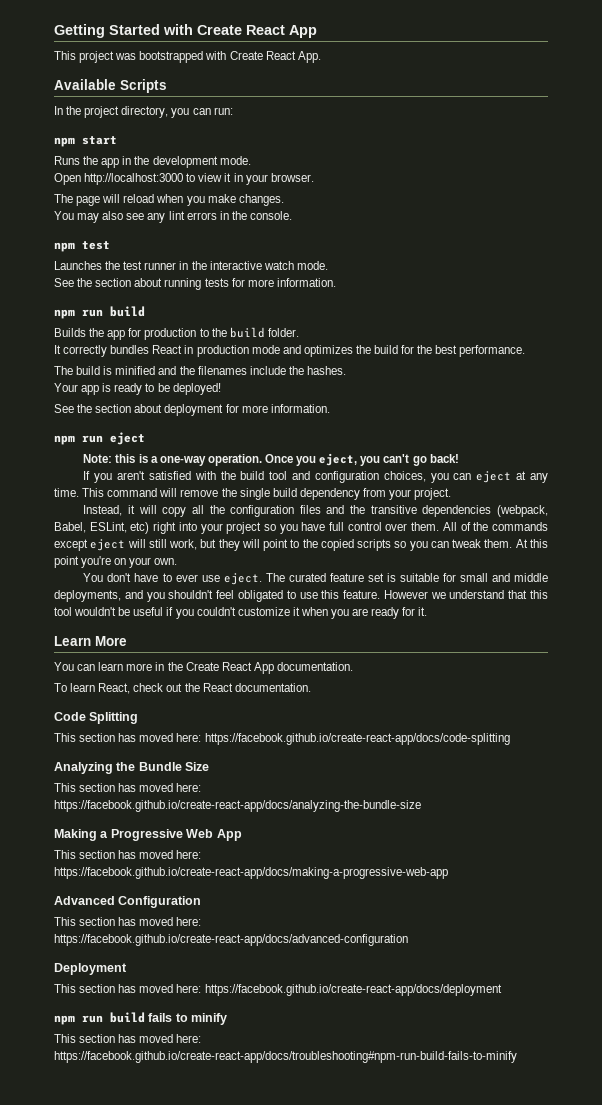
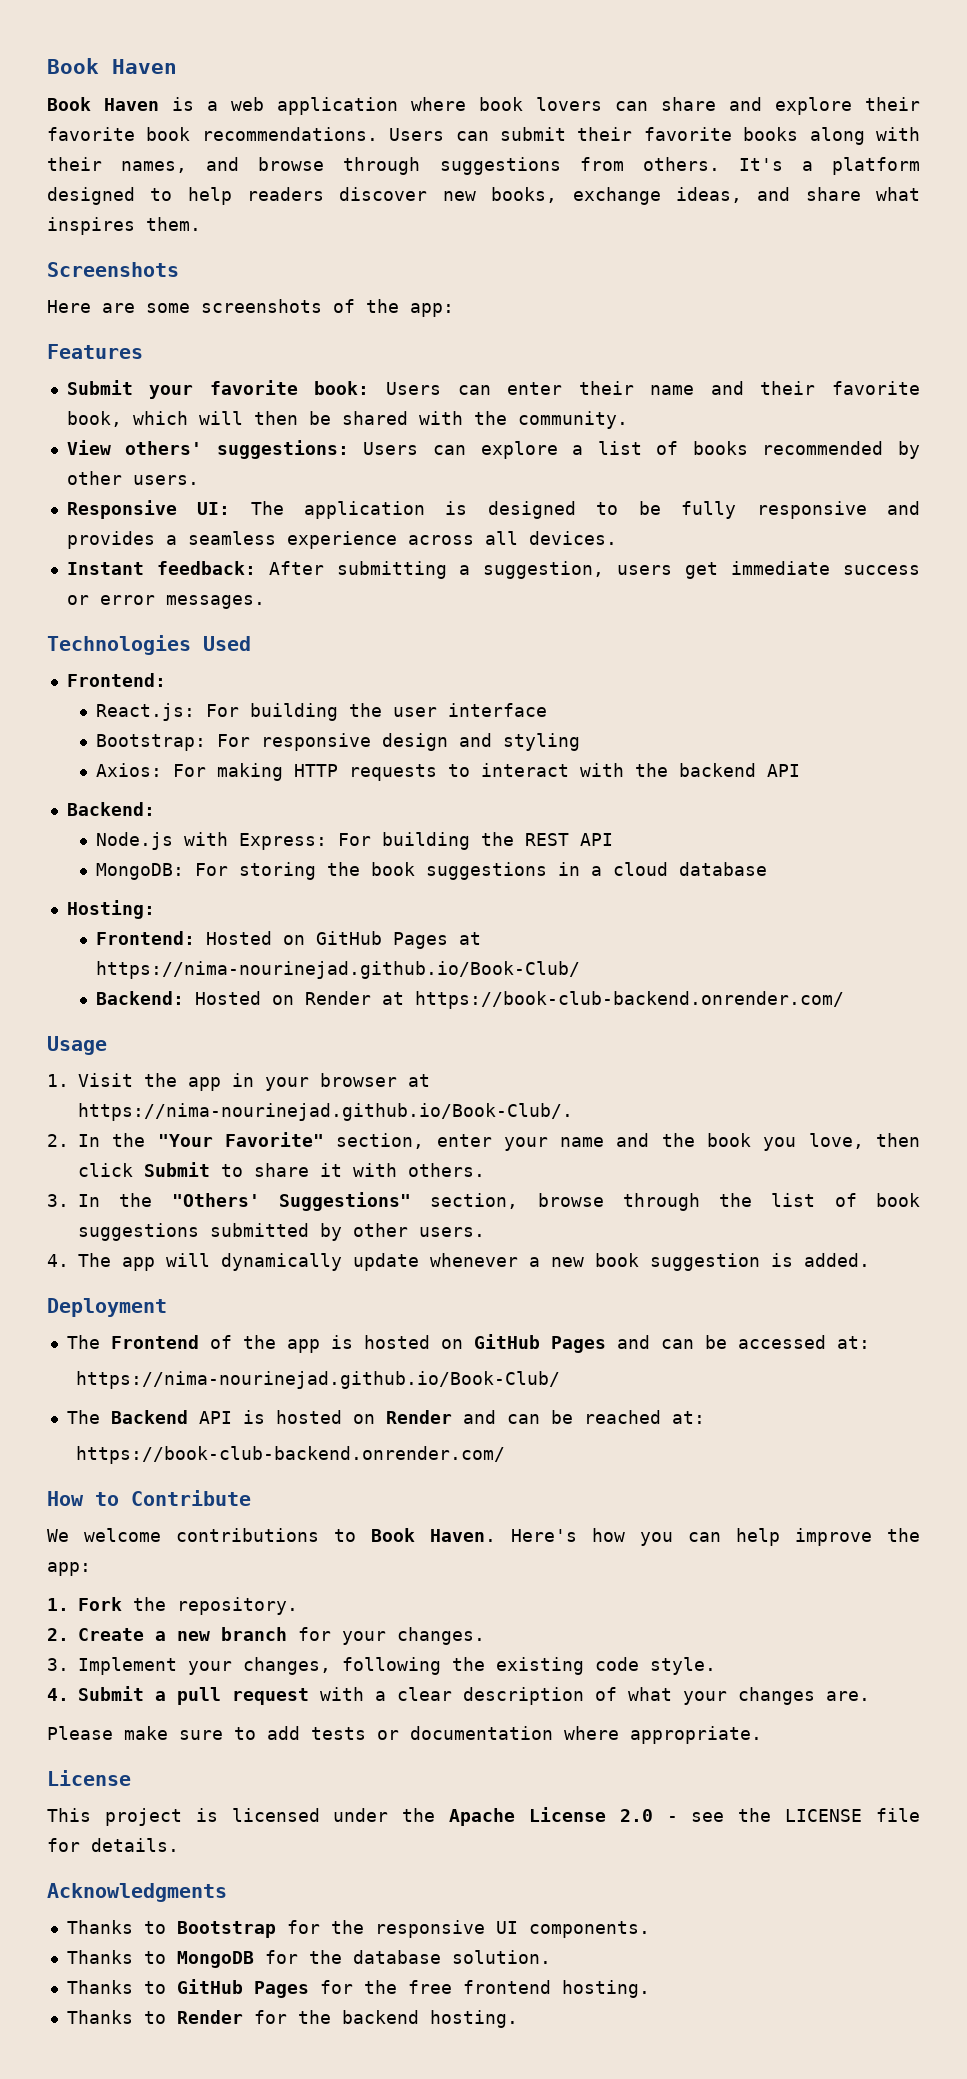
[54,24,317,38] [54,51,321,63] [54,79,167,93] [54,106,233,118] [54,136,117,147] [54,156,251,168] [54,173,314,185] [54,194,284,206] [54,211,292,223] [54,241,110,252] [54,261,328,270] [54,278,336,290] [54,306,145,319] [54,327,299,340] [54,345,526,357] [54,366,346,375] [54,383,221,395] [54,404,330,416] [54,432,145,445] [83,453,459,466] [83,471,548,483] [54,488,452,500] [83,505,549,517] [54,522,548,534] [54,539,548,551] [54,556,178,568] [83,573,549,585] [54,590,548,602] [54,607,428,619] [54,636,127,646] [54,662,353,674] [54,683,311,694] [54,712,139,724] [54,733,510,745] [54,762,210,774] [54,783,202,792] [54,800,421,812] [54,829,242,841] [54,850,202,859] [54,867,448,879] [54,896,202,908] [54,917,202,926] [54,934,408,946] [54,963,127,975] [54,984,502,996] [54,1012,228,1025] [54,1034,202,1043] [54,1051,517,1063] Getting Started with Create React App // This project was bootstrapped with Create React App. // Available Scripts // In the project directory, you can run: // npm start // Runs the app in the development mode. // Open http://localhost:3000 to view it in your browser. // The page will reload when you make changes. // You may also see any lint errors in the console. // npm test // Launches the test runner in the interactive watch mode. // See the section about running tests for more information. // npm run build // Builds the app for production to the build folder. // It correctly bundles React in production mode and optimizes the build for the best performance. // The build is minified and the filenames include the hashes. // Your app is ready to be deployed! // See the section about deployment for more information. // npm run eject // Note: this is a one-way operation. Once you eject, you can't go back! // If you aren't satisfied with the build tool and configuration choices, you can eject at any time. This command will remove the single build dependency from your project. // Instead, it will copy all the configuration files and the transitive dependencies (webpack, Babel, ESLint, etc) right into your project so you have full control over them. All of the commands except eject will still work, but they will point to the copied scripts so you can tweak them. At this point you're on your own. // You don't have to ever use eject. The curated feature set is suitable for small and middle deployments, and you shouldn't feel obligated to use this feature. However we understand that this tool wouldn't be useful if you couldn't customize it when you are ready for it. // Learn More // You can learn more in the Create React App documentation. // To learn React, check out the React documentation. // Code Splitting // This section has moved here: https://facebook.github.io/create-react-app/docs/code-splitting // Analyzing the Bundle Size // This section has moved here: https://facebook.github.io/create-react-app/docs/analyzing-the-bundle-size // Making a Progressive Web App // This section has moved here: https://facebook.github.io/create-react-app/docs/making-a-progressive-web-app // Advanced Configuration // This section has moved here: https://facebook.github.io/create-react-app/docs/advanced-configuration // Deployment // This section has moved here: https://facebook.github.io/create-react-app/docs/deployment // npm run build fails to minify // This section has moved here: https://facebook.github.io/create-react-app/docs/troubleshooting#npm-run-build-fails-to-minify -> [47,58,177,74] [47,97,920,115] [47,127,920,145] [47,157,921,175] [47,187,921,205] [47,217,201,235] [47,262,179,277] [47,299,454,317] [47,344,143,359] [66,380,921,399] [66,411,628,429] [66,440,921,459] [66,471,199,485] [66,500,920,519] [66,531,617,549] [66,561,921,579] [66,595,265,609] [47,635,251,655] [66,673,166,687] [95,703,547,721] [95,733,580,751] [95,763,800,781] [66,802,155,816] [95,832,613,850] [95,862,767,880] [66,900,155,919] [95,931,481,949] [95,961,580,979] [95,991,844,1009] [47,1036,107,1055] [47,1073,430,1091] [78,1103,573,1121] [47,1132,920,1151] [78,1162,485,1177] [47,1192,920,1211] [78,1223,485,1241] [47,1253,870,1271] [47,1298,167,1317] [66,1334,870,1353] [76,1371,561,1389] [66,1410,705,1424] [76,1446,506,1464] [47,1490,251,1506] [47,1528,920,1546] [47,1562,91,1576] [47,1597,298,1615] [47,1627,485,1645] [47,1657,716,1675] [47,1686,870,1705] [47,1726,762,1744] [47,1770,131,1786] [47,1807,920,1826] [47,1838,179,1852] [47,1883,227,1902] [66,1920,650,1938] [66,1950,551,1968] [66,1979,650,1998] [66,2010,518,2028] Book Haven // Book Haven is a web application where book lovers can share and explore their favorite book recommendations. Users can submit their favorite books along with their names, and browse through suggestions from others. It's a platform designed to help readers discover new books, exchange ideas, and share what inspires them. // Screenshots // Here are some screenshots of the app: // Features // Submit your favorite book: Users can enter their name and their favorite book, which will then be shared with the community. // View others' suggestions: Users can explore a list of books recommended by other users. // Responsive UI: The application is designed to be fully responsive and provides a seamless experience across all devices. // Instant feedback: After submitting a suggestion, users get immediate success or error messages. // Technologies Used // Frontend: // React.js: For building the user interface // Bootstrap: For responsive design and styling // Axios: For making HTTP requests to interact with the backend API // Backend: // Node.js with Express: For building the REST API // MongoDB: For storing the book suggestions in a cloud database // Hosting: // Frontend: Hosted on GitHub Pages at https://nima-nourinejad.github.io/Book-Club/ // Backend: Hosted on Render at https://book-club-backend.onrender.com/ // Usage // 1. Visit the app in your browser at https://nima-nourinejad.github.io/Book-Club/. // 2. In the "Your Favorite" section, enter your name and the book you love, then click Submit to share it with others. // 3. In the "Others' Suggestions" section, browse through the list of book suggestions submitted by other users. // 4. The app will dynamically update whenever a new book suggestion is added. // Deployment // The Frontend of the app is hosted on GitHub Pages and can be accessed at: // https://nima-nourinejad.github.io/Book-Club/ // The Backend API is hosted on Render and can be reached at: // https://book-club-backend.onrender.com/ // How to Contribute // We welcome contributions to Book Haven. Here's how you can help improve the app: // 1. Fork the repository. // 2. Create a new branch for your changes. // 3. Implement your changes, following the existing code style. // 4. Submit a pull request with a clear description of what your changes are. // Please make sure to add tests or documentation where appropriate. // License // This project is licensed under the Apache License 2.0 - see the LICENSE file for details. // Acknowledgments // Thanks to Bootstrap for the responsive UI components. // Thanks to MongoDB for the database solution. // Thanks to GitHub Pages for the free frontend hosting. // Thanks to Render for the backend hosting.

